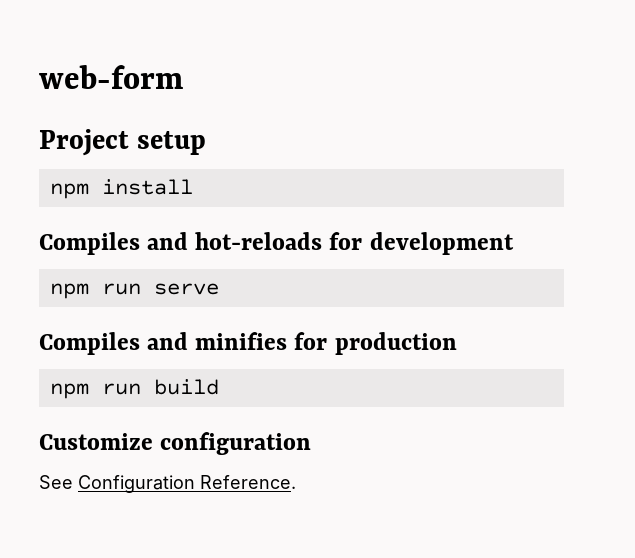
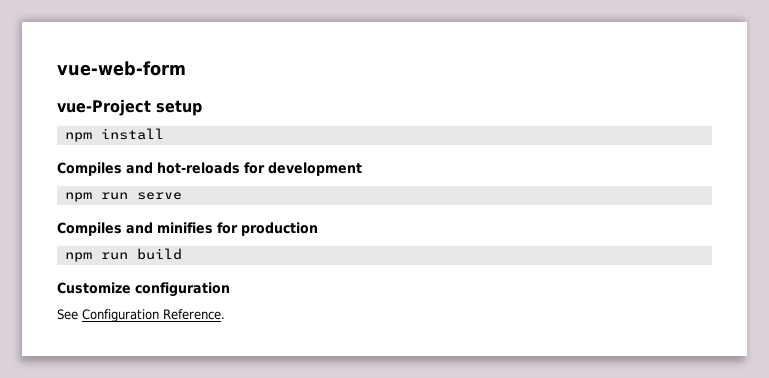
[39,65,183,89] [39,129,129,156] web-form // Project -> [57,61,186,76] [57,99,151,116] vue-web-form // vue-Project

